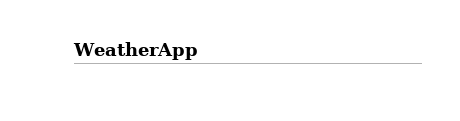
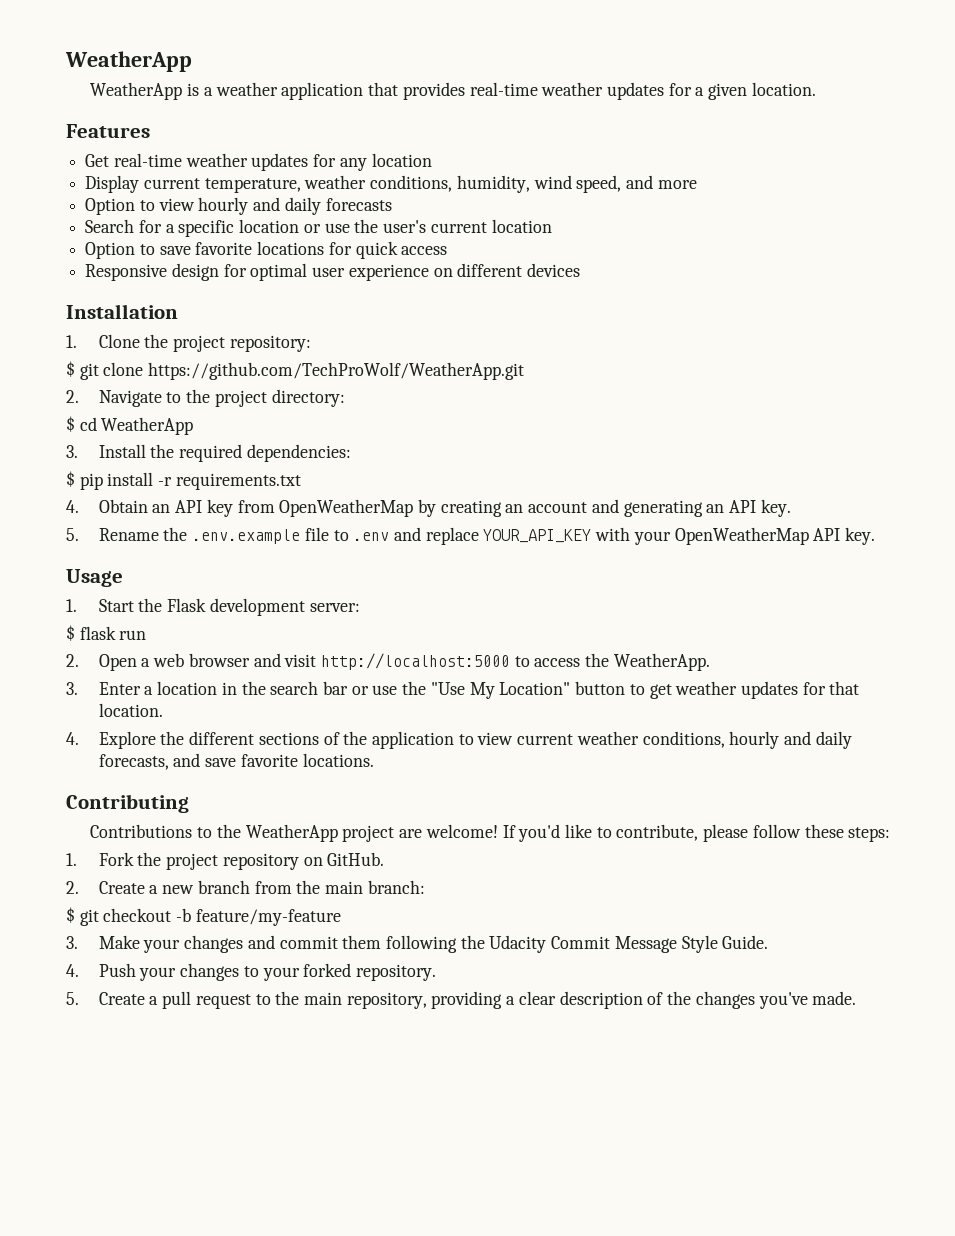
[73,42,198,60] WeatherApp -> [65,51,192,72] [90,82,816,100] [66,124,150,138] [85,153,432,171] [85,175,697,193] [85,197,392,215] [85,219,552,237] [85,241,448,259] [85,263,581,281] [66,304,178,319] [66,334,311,352] [66,361,525,380] [66,389,345,407] [66,416,194,435] [66,444,351,462] [66,471,301,490] [66,499,791,517] [66,527,876,545] [66,569,123,587] [66,598,360,616] [66,625,147,641] [66,653,710,671] [66,681,860,699] [98,703,163,717] [66,731,852,749] [98,753,374,770] [66,794,189,813] [90,824,891,842] [66,852,385,870] [66,880,425,894] [66,907,341,926] [66,935,769,953] [66,963,437,981] [66,991,857,1009] WeatherApp // WeatherApp is a weather application that provides real-time weather updates for a given location. // Features // Get real-time weather updates for any location // Display current temperature, weather conditions, humidity, wind speed, and more // Option to view hourly and daily forecasts // Search for a specific location or use the user's current location // Option to save favorite locations for quick access // Responsive design for optimal user experience on different devices // Installation // 1. Clone the project repository: // $ git clone https://github.com/TechProWolf/WeatherApp.git // 2. Navigate to the project directory: // $ cd WeatherApp // 3. Install the required dependencies: // $ pip install -r requirements.txt // 4. Obtain an API key from OpenWeatherMap by creating an account and generating an API key. // 5. Rename the .env.example file to .env and replace YOUR_API_KEY with your OpenWeatherMap API key. // Usage // 1. Start the Flask development server: // $ flask run // 2. Open a web browser and visit http://localhost:5000 to access the WeatherApp. // 3. Enter a location in the search bar or use the "Use My Location" button to get weather updates for that location. // 4. Explore the different sections of the application to view current weather conditions, hourly and daily forecasts, and save favorite locations. // Contributing // Contributions to the WeatherApp project are welcome! If you'd like to contribute, please follow these steps: // 1. Fork the project repository on GitHub. // 2. Create a new branch from the main branch: // $ git checkout -b feature/my-feature // 3. Make your changes and commit them following the Udacity Commit Message Style Guide. // 4. Push your changes to your forked repository. // 5. Create a pull request to the main repository, providing a clear description of the changes you've made.

